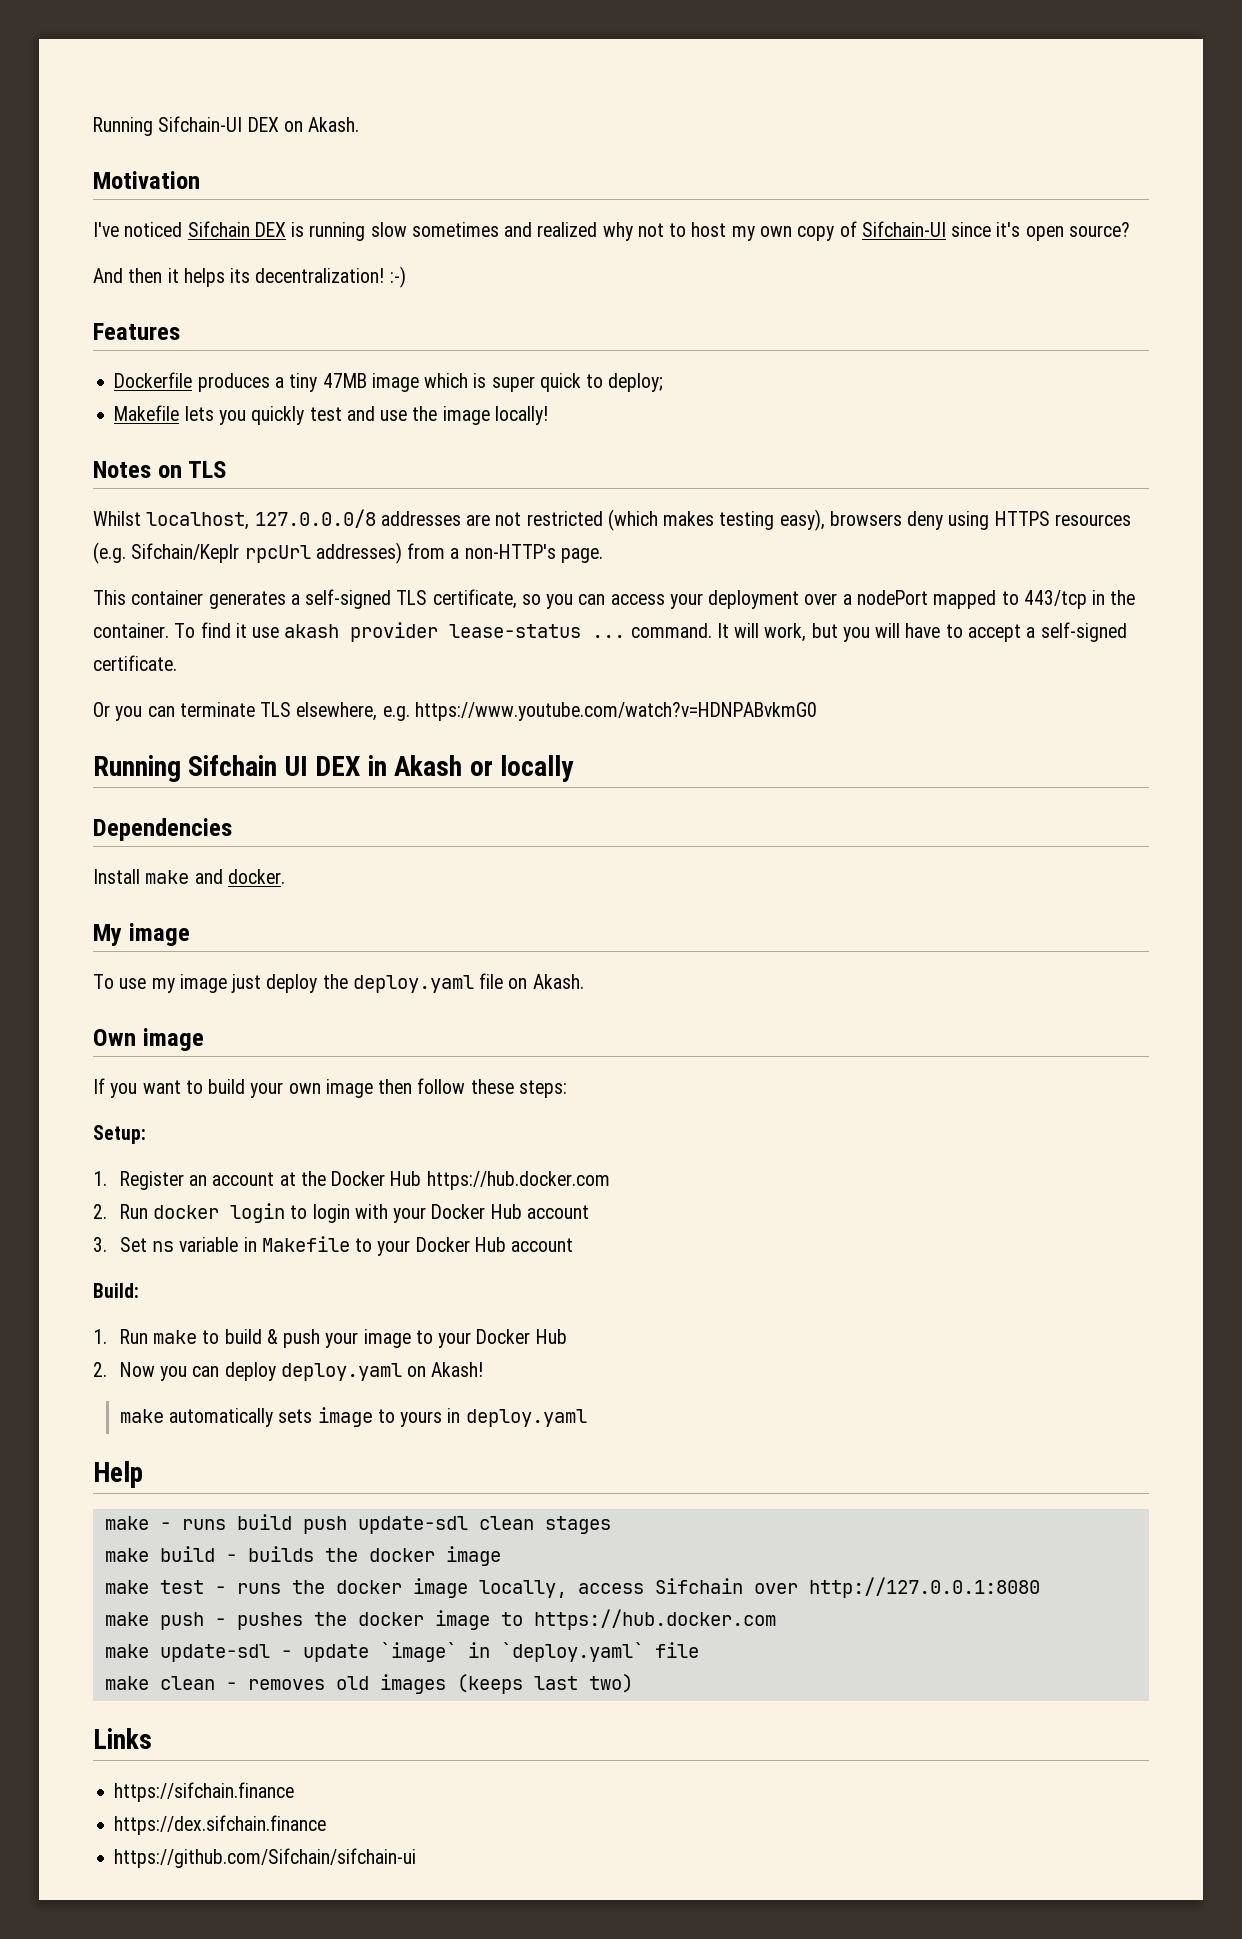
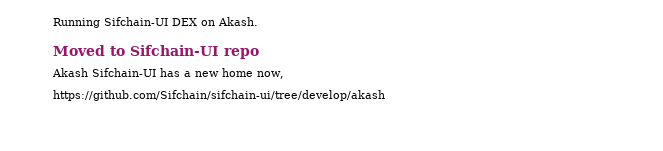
[93,171,200,189] [93,221,1130,241] [93,266,406,288] [93,323,180,340] [114,372,664,392] [114,405,548,425] [93,461,227,478] [93,509,1131,531] [93,542,603,564] [93,589,1136,609] [93,622,1127,642] [93,655,177,671] [93,702,817,721] [93,755,574,782] [93,818,232,841] [93,869,285,884] [93,923,190,946] [93,973,584,993] [93,1028,204,1051] [93,1078,567,1098] [93,1125,146,1144] [93,1171,610,1190] [93,1203,589,1223] [93,1236,574,1256] [93,1283,139,1298] [93,1329,567,1348] [93,1362,484,1381] [119,1407,587,1427] [93,1461,143,1488] [104,1514,611,1534] [104,1546,501,1566] [104,1577,1040,1598] [104,1609,776,1630] [104,1642,699,1662] [104,1674,633,1694] [93,1728,152,1749] [114,1782,295,1802] [114,1815,327,1835] [114,1848,417,1868] Motivation // I've noticed Sifchain DEX is running slow sometimes and realized why not to host my own copy of Sifchain-UI since it's open source? // And then it helps its decentralization! :-) // Features // Dockerfile produces a tiny 47MB image which is super quick to deploy; // Makefile lets you quickly test and use the image locally! // Notes on TLS // Whilst localhost, 127.0.0.0/8 addresses are not restricted (which makes testing easy), browsers deny using HTTPS resources (e.g. Sifchain/Keplr rpcUrl addresses) from a non-HTTP's page. // This container generates a self-signed TLS certificate, so you can access your deployment over a nodePort mapped to 443/tcp in the container. To find it use akash provider lease-status ... command. It will work, but you will have to accept a self-signed certificate. // Or you can terminate TLS elsewhere, e.g. https://www.youtube.com/watch?v=HDNPABvkmG0 // Running Sifchain UI DEX in Akash or locally // Dependencies // Install make and docker. // My image // To use my image just deploy the deploy.yaml file on Akash. // Own image // If you want to build your own image then follow these steps: // Setup: // 1. Register an account at the Docker Hub https://hub.docker.com // 2. Run docker login to login with your Docker Hub account // 3. Set ns variable in Makefile to your Docker Hub account // Build: // 1. Run make to build & push your image to your Docker Hub // 2. Now you can deploy deploy.yaml on Akash! // make automatically sets image to yours in deploy.yaml // Help // make - runs build push update-sdl clean stages // make build - builds the docker image // make test - runs the docker image locally, access Sifchain over http://127.0.0.1:8080 // make push - pushes the docker image to https://hub.docker.com // make update-sdl - update `image` in `deploy.yaml` file // make clean - removes old images (keeps last two) // Links // https://sifchain.finance // https://dex.sifchain.finance // https://github.com/Sifchain/sifchain-ui -> [53,45,259,59] [52,68,284,79] [53,90,385,101] Moved to Sifchain-UI repo // Akash Sifchain-UI has a new home now, // https://github.com/Sifchain/sifchain-ui/tree/develop/akash

